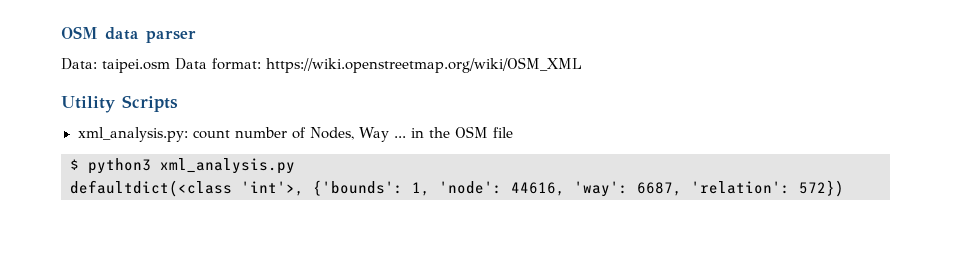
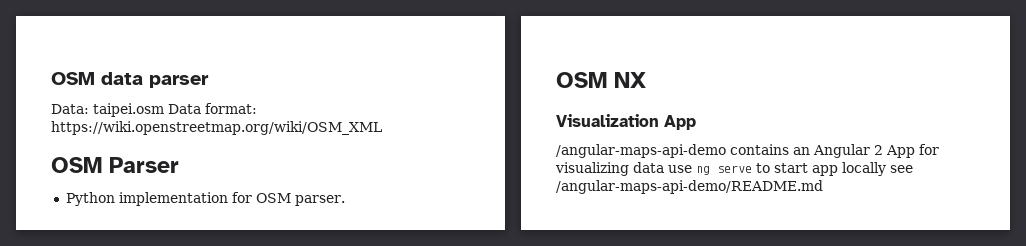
[61,95,178,113] [77,126,514,142] [70,158,295,174] [70,180,844,197] Utility Scripts // xml_analysis.py: count number of Nodes, Way ... in the OSM file // $ python3 xml_analysis.py // defaultdict(<class 'int'>, {'bounds': 1, 'node': 44616, 'way': 6687, 'relation': 572}) -> [51,157,179,173] [65,192,345,206] [556,72,646,88] [556,114,696,130] [556,144,939,158] [555,162,913,176] [556,180,823,194] OSM Parser // Python implementation for OSM parser. // OSM NX // Visualization App // /angular-maps-api-demo contains an Angular 2 App for visualizing data use ng serve to start app locally see /angular-maps-api-demo/README.md

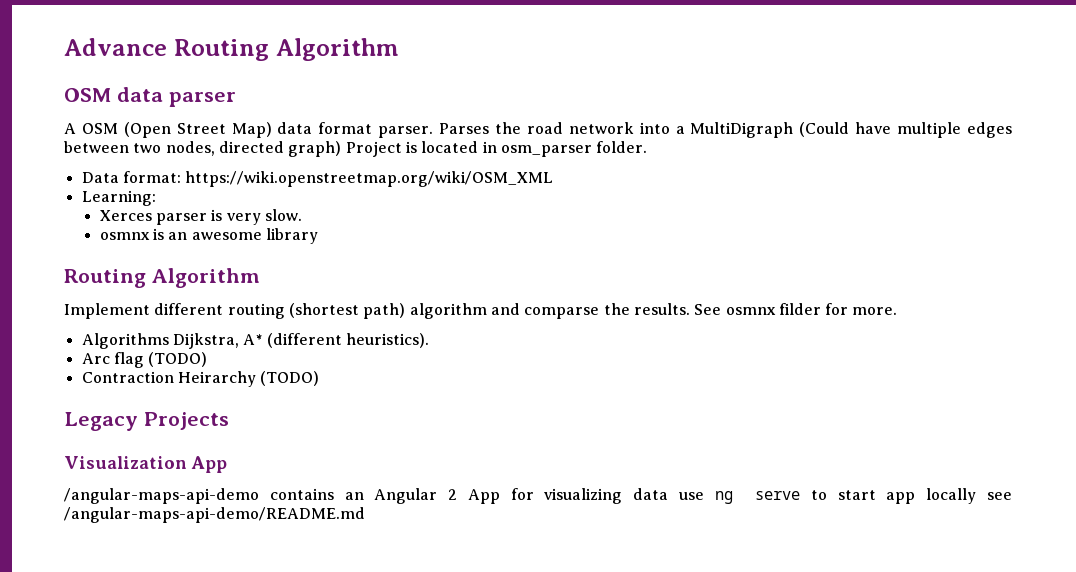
(51, 78) none -> [64,38,399,61] Advance Routing Algorithm //
[51,103,257,117] [51,121,382,135] [51,157,179,173] [65,192,345,206] [556,72,646,88] Data: taipei.osm Data format: https://wiki.openstreetmap.org/wiki/OSM_XML // OSM Parser // Python implementation for OSM parser. // OSM NX -> [64,122,1013,138] [64,141,648,157] [81,171,554,187] [81,190,156,206] [99,209,303,225] [99,228,319,244] [64,268,260,288] [64,303,898,319] [81,333,429,349] [81,352,208,368] [81,371,320,387] [64,412,229,431] A OSM (Open Street Map) data format parser. Parses the road network into a MultiDigraph (Could have multiple edges between two nodes, directed graph) Project is located in osm_parser folder. // Data format: https://wiki.openstreetmap.org/wiki/OSM_XML // Learning: // Xerces parser is very slow. // osmnx is an awesome library // Routing Algorithm // Implement different routing (shortest path) algorithm and comparse the results. See osmnx filder for more. // Algorithms Dijkstra, A* (different heuristics). // Arc flag (TODO) // Contraction Heirarchy (TODO) // Legacy Projects

